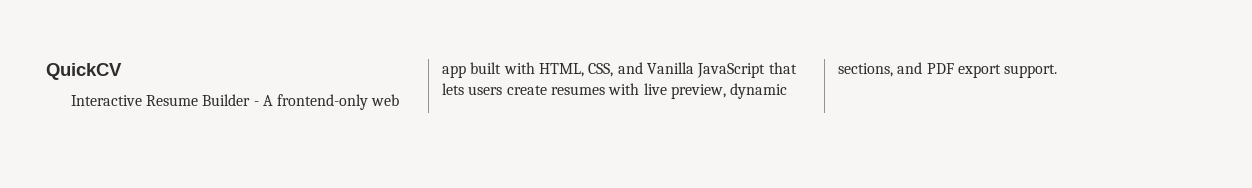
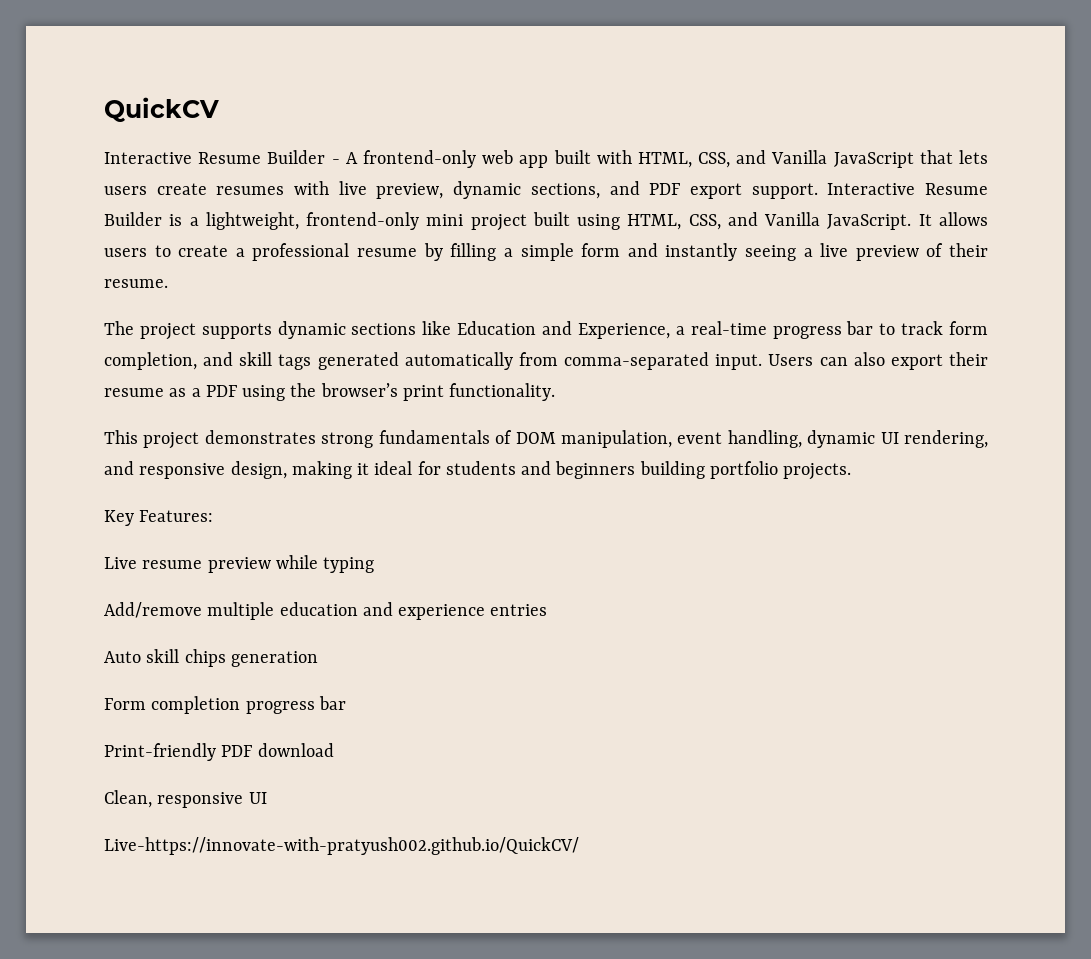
(1058, 71) none -> [827,183,989,195] [104,212,988,231] [104,243,988,261] [104,279,168,288] [104,321,989,340] [104,352,989,370] [104,383,556,401] [104,430,988,449] [104,461,852,480] [104,510,214,526] [104,555,375,573] [104,602,548,620] [104,649,318,667] [104,696,346,714] [104,743,334,761] [104,790,267,808] [104,837,579,855] Interactive Resume Builder is a lightweight, frontend-only mini project built using HTML, CSS, and Vanilla JavaScript. It allows users to create a professional resume by filling a simple form and instantly seeing a live preview of their resume. // The project supports dynamic sections like Education and Experience, a real-time progress bar to track form completion, and skill tags generated automatically from comma-separated input. Users can also export their resume as a PDF using the browser’s print functionality. // This project demonstrates strong fundamentals of DOM manipulation, event handling, dynamic UI rendering, and responsive design, making it ideal for students and beginners building portfolio projects. // Key Features: // Live resume preview while typing // Add/remove multiple education and experience entries // Auto skill chips generation // Form completion progress bar // Print-friendly PDF download // Clean, responsive UI // Live-https://innovate-with-pratyush002.github.io/QuickCV/

